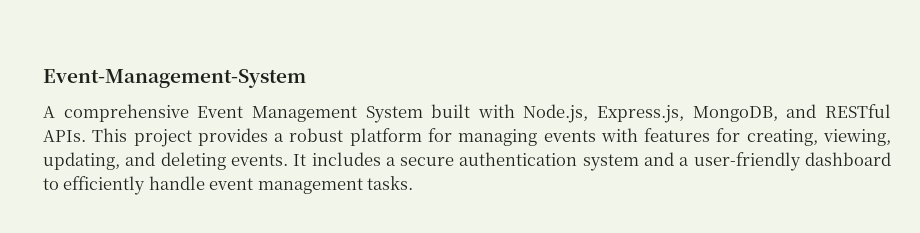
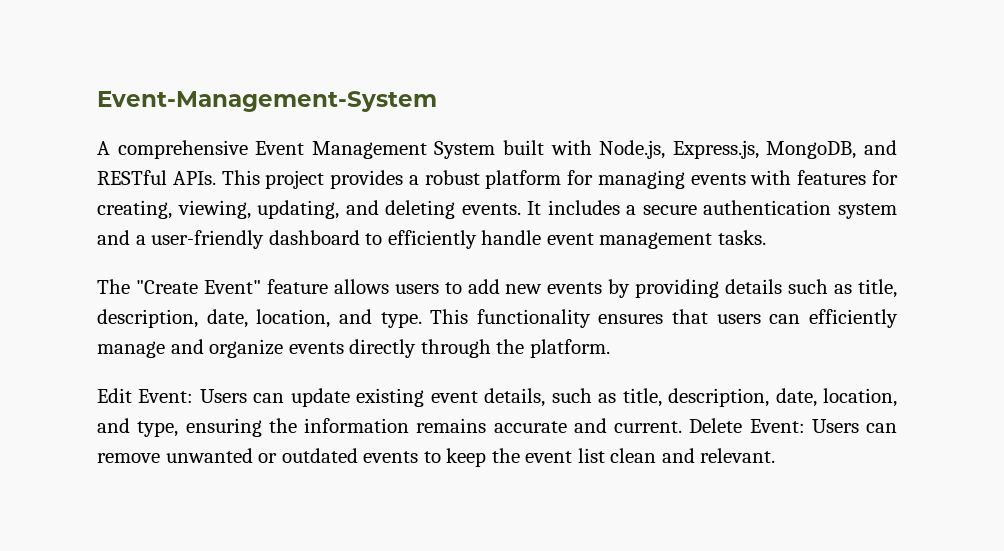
(414, 183) none -> [97,279,897,298] [97,309,898,328] [97,339,610,358] [97,388,897,407] [97,418,897,437] [97,448,776,467] // The "Create Event" feature allows users to add new events by providing details such as title, description, date, location, and type. This functionality ensures that users can efficiently manage and organize events directly through the platform. // Edit Event: Users can update existing event details, such as title, description, date, location, and type, ensuring the information remains accurate and current. Delete Event: Users can remove unwanted or outdated events to keep the event list clean and relevant.

